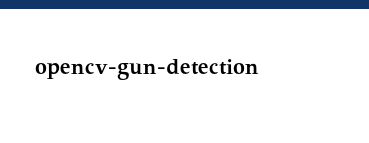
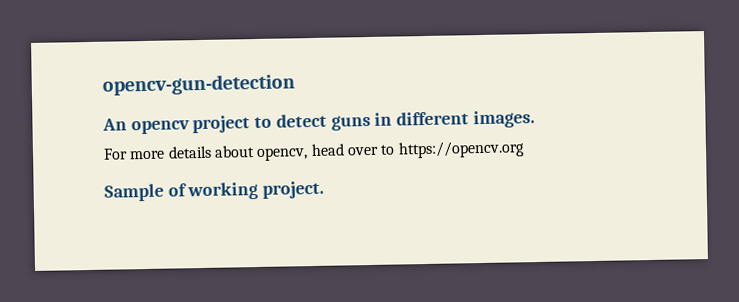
(259, 69) none -> [102,110,535,135] [103,140,525,162] [104,180,325,202] // An opencv project to detect guns in different images. // For more details about opencv, head over to https://opencv.org // Sample of working project.

